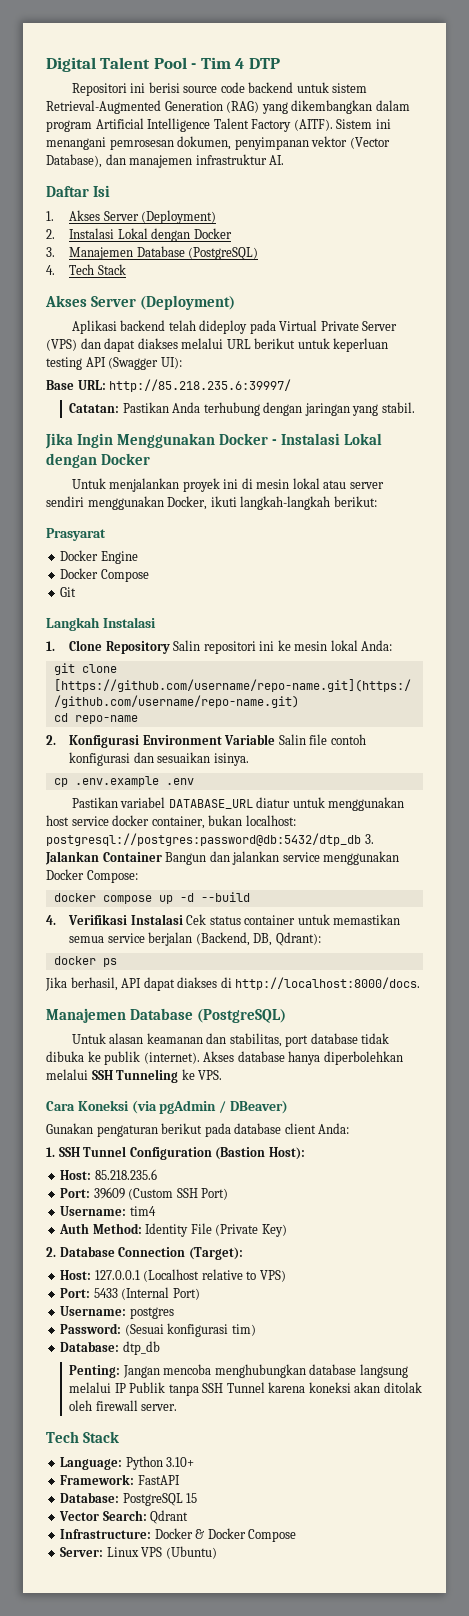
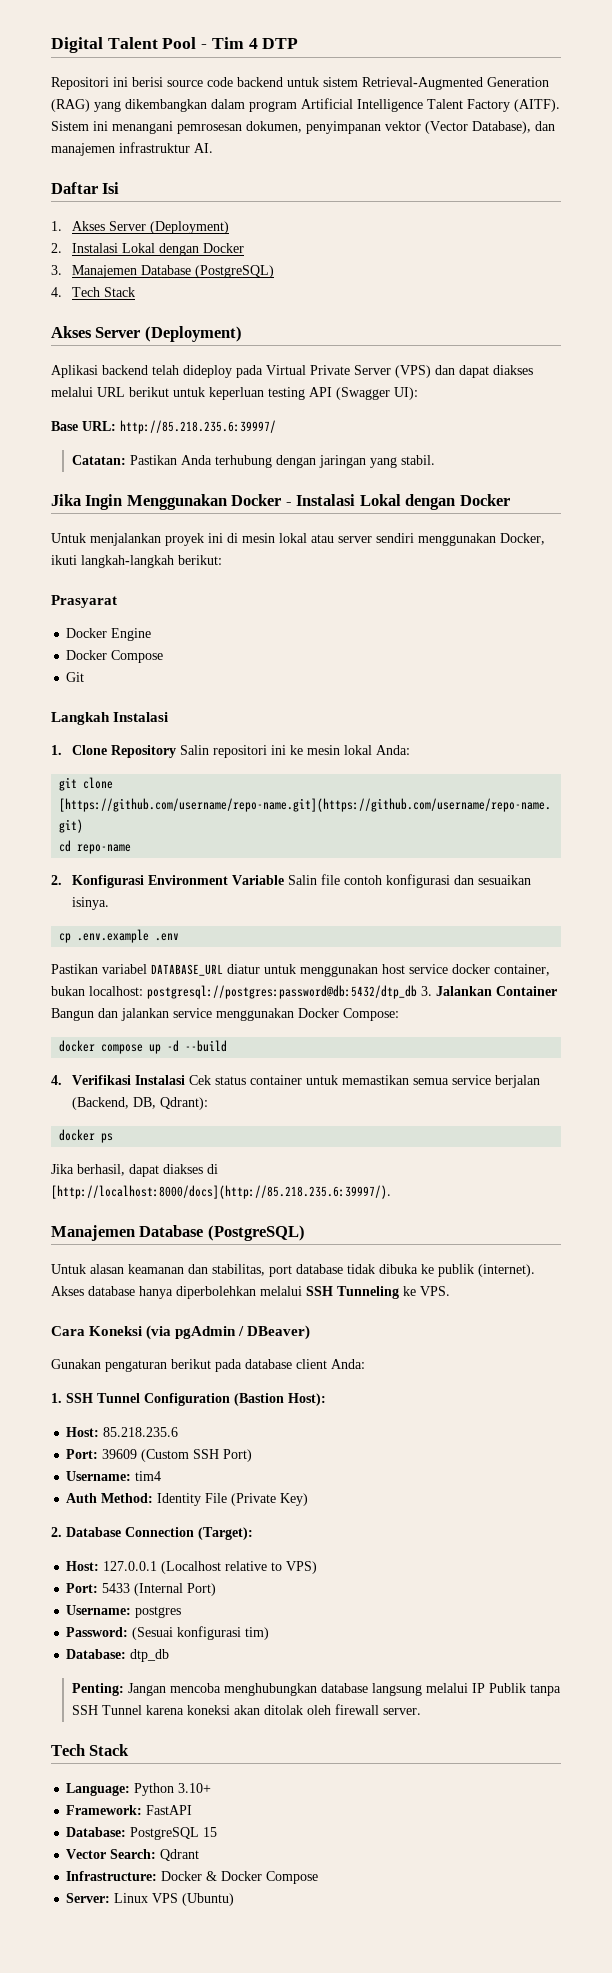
[121,978,142,988] API -> (125, 1170) none
[235,977,421,990] http://localhost:8000/docs. -> [51,1185,391,1199] [http://localhost:8000/docs](http://85.218.235.6:39997/).

